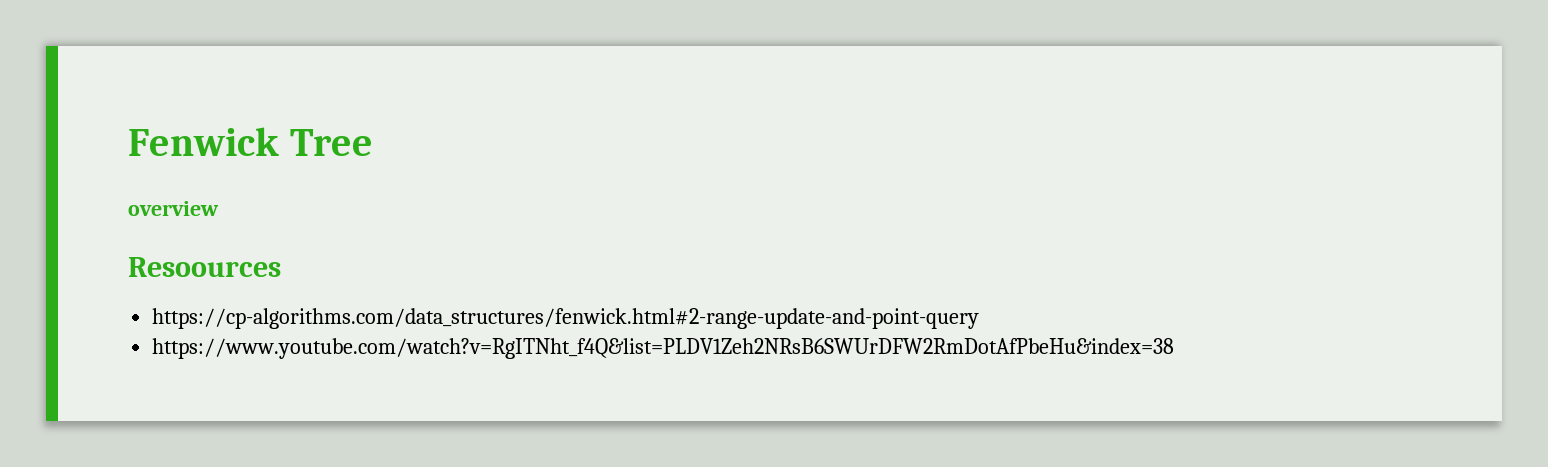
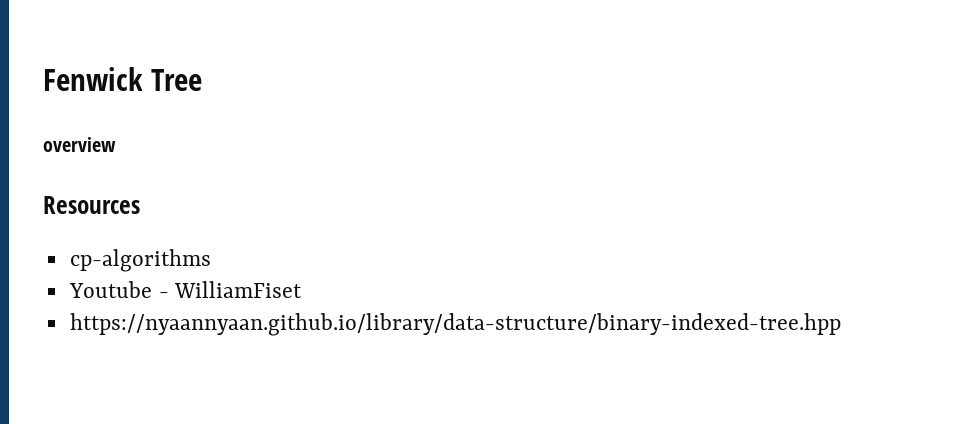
[128,257,281,277] [152,308,980,329] [152,338,1175,359] Resoources // https://cp-algorithms.com/data_structures/fenwick.html#2-range-update-and-point-query // https://www.youtube.com/watch?v=RgITNht_f4Q&list=PLDV1Zeh2NRsB6SWUrDFW2RmDotAfPbeHu&index=38 -> [43,196,140,214] [69,249,211,272] [68,281,303,298] [69,313,841,336] Resources // cp-algorithms // Youtube - WilliamFiset // https://nyaannyaan.github.io/library/data-structure/binary-indexed-tree.hpp

